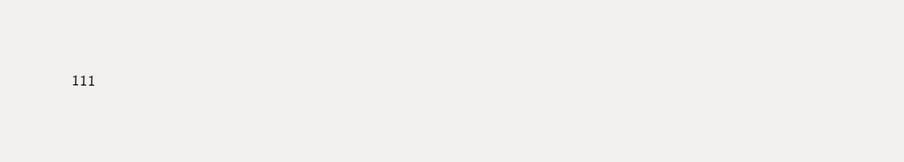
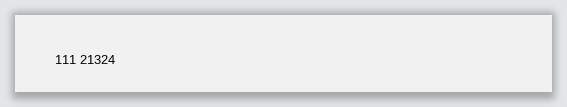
(97, 80) none -> [80,55,115,64] 21324

